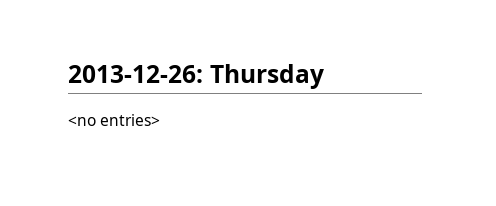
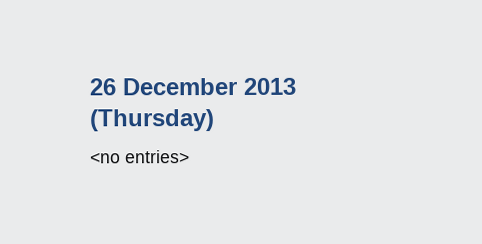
[68,64,324,89] 2013-12-26: Thursday -> [89,77,296,96] [89,109,215,132] 26 December 2013 (Thursday)

